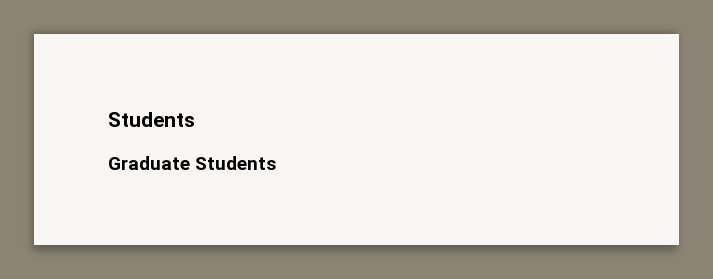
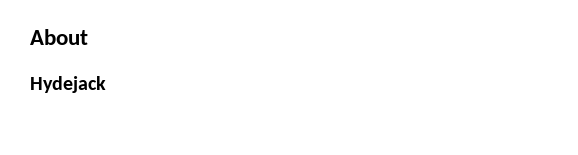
[108,112,195,127] [108,156,277,170] Students // Graduate Students -> [30,29,88,45] [30,76,106,93] About // Hydejack

